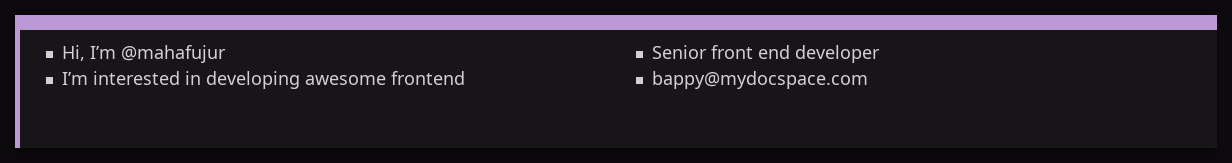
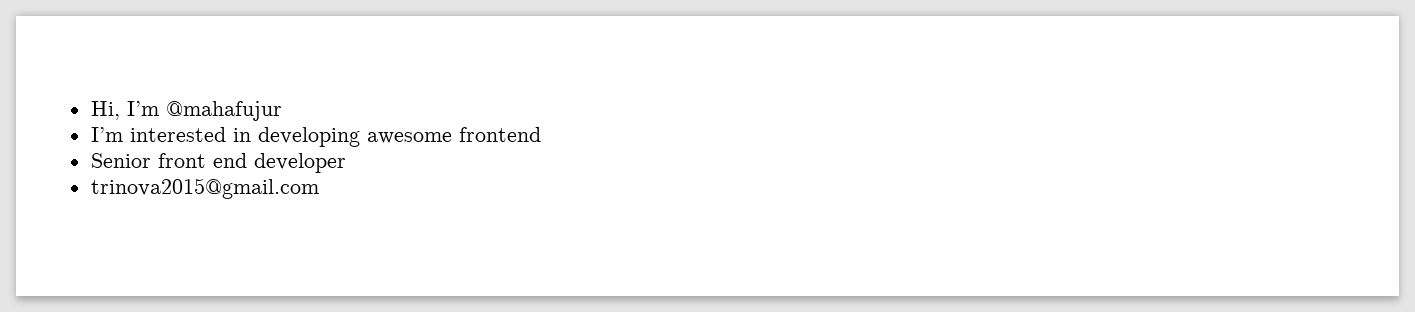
[651,71,868,89] bappy@mydocspace.com -> [90,178,319,199] trinova2015@gmail.com

